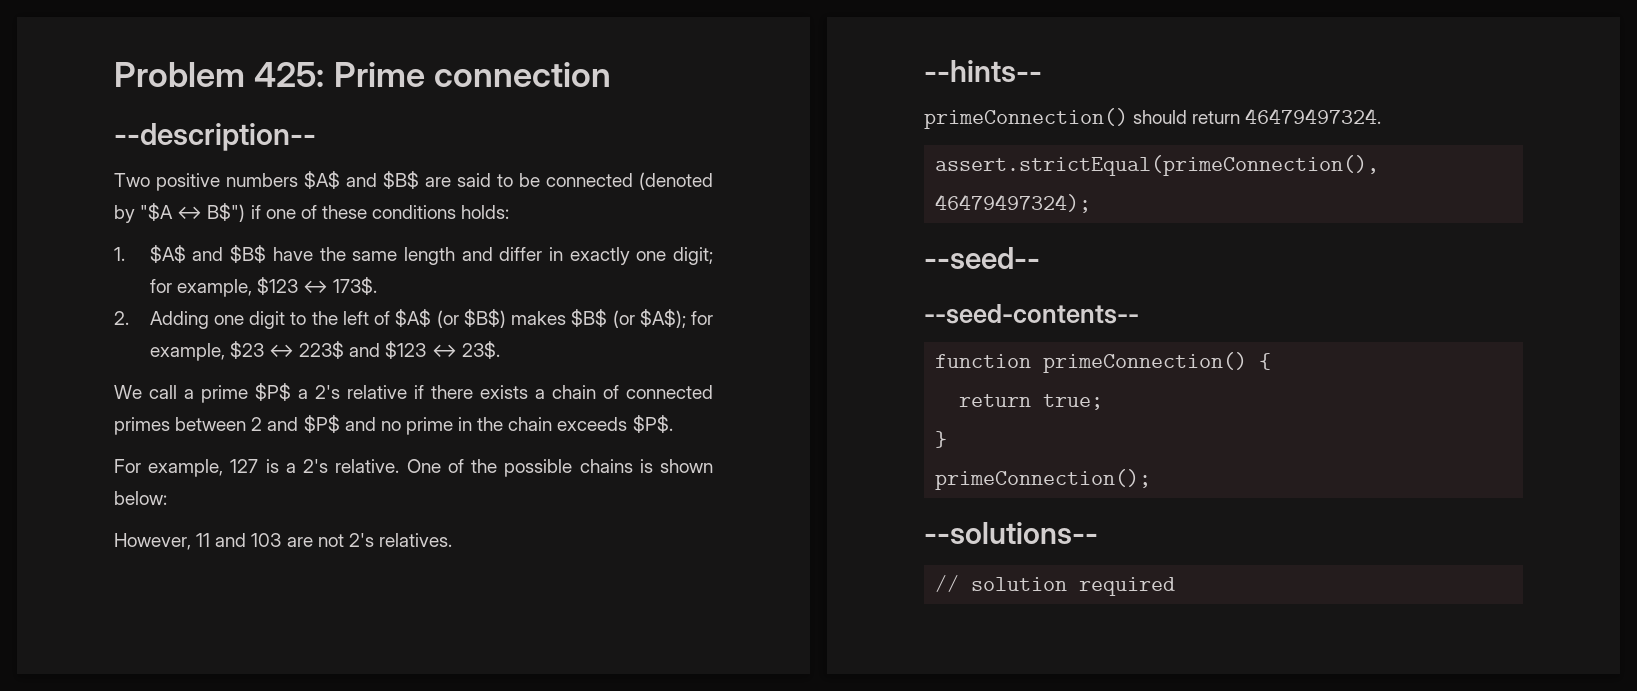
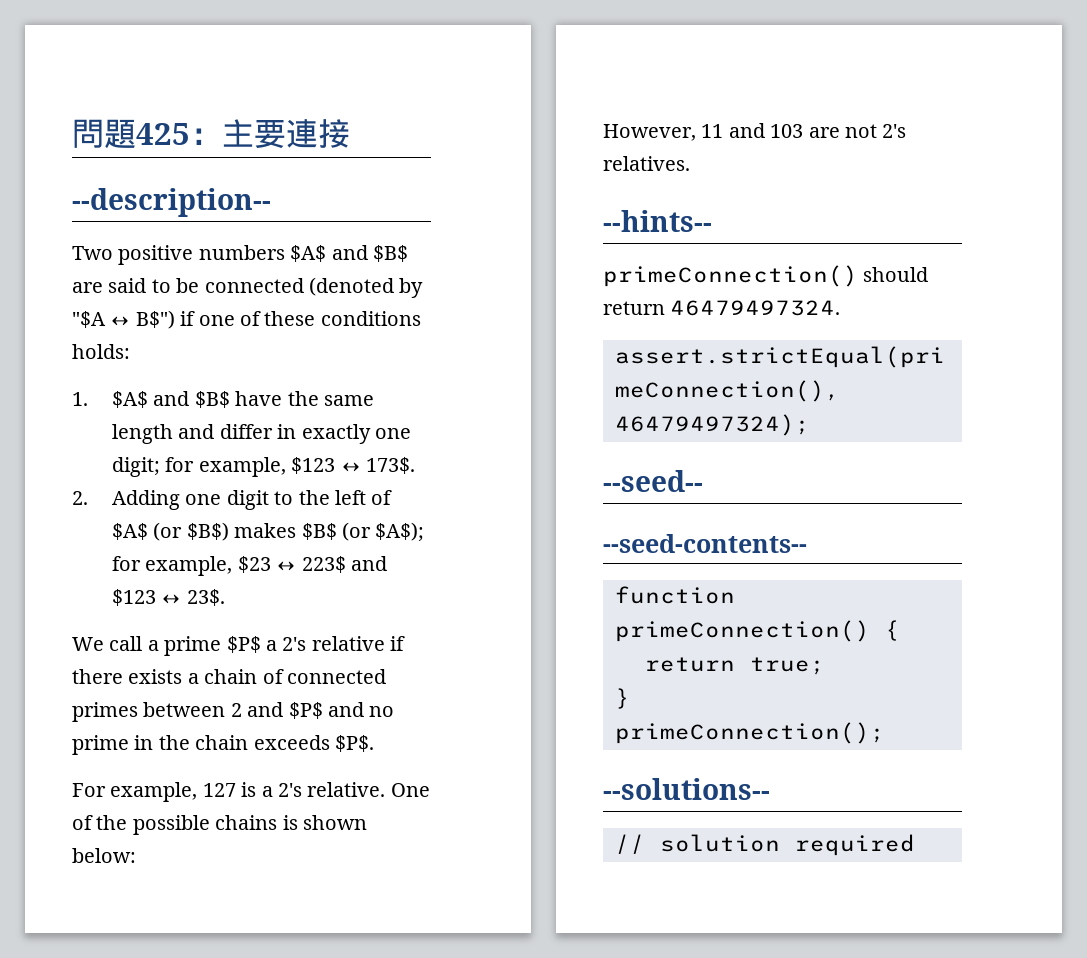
[114,62,611,87] Problem 425: Prime connection -> [72,119,350,149] 問題425：主要連接

